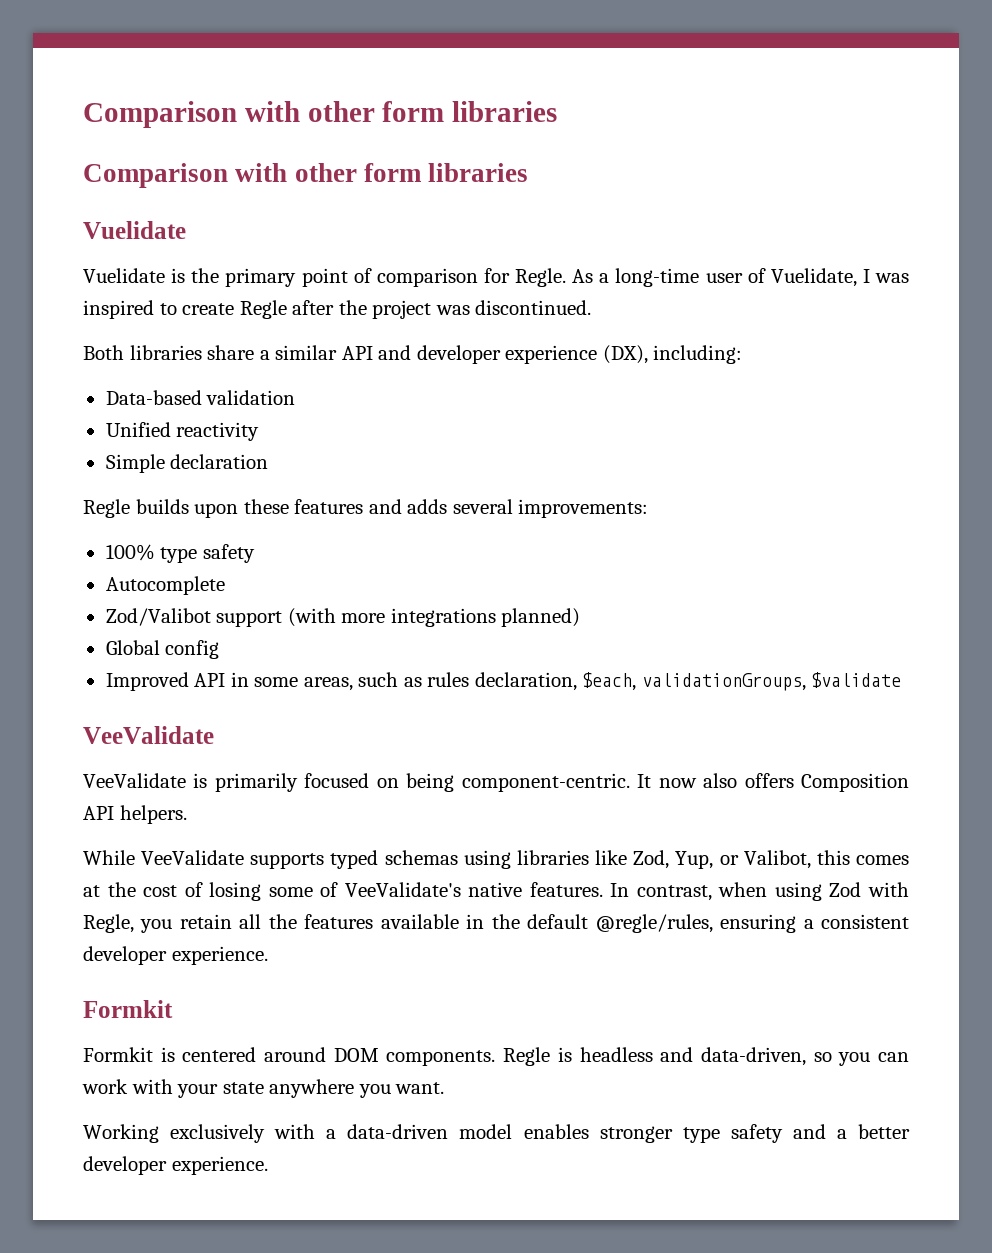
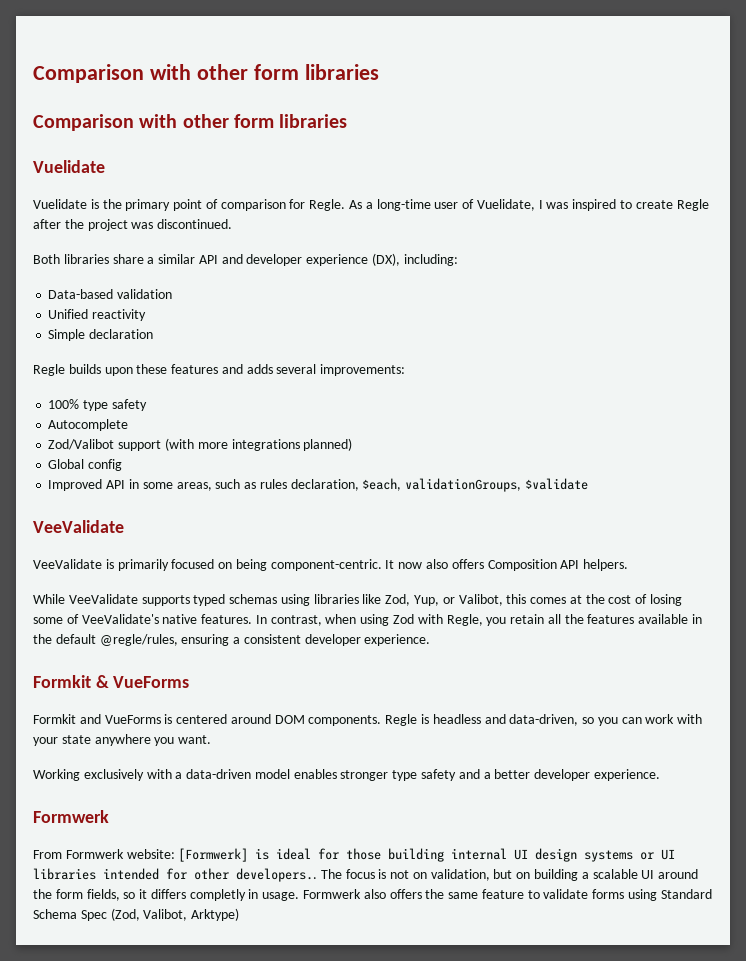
[83,1047,153,1062] // Formkit -> [95,675,190,688] [33,714,161,724] & VueForms // Formkit and VueForms
(268, 1165) none -> [33,810,109,823] [33,848,676,862] [33,868,699,882] [33,889,712,901] [33,908,240,921] // Formwerk // From Formwerk website: [Formwerk] is ideal for those building internal UI design systems or UI libraries intended for other developers.. The focus is not on validation, but on building a scalable UI around the form fields, so it differs completly in usage. Formwerk also offers the same feature to validate forms using Standard Schema Spec (Zod, Valibot, Arktype)

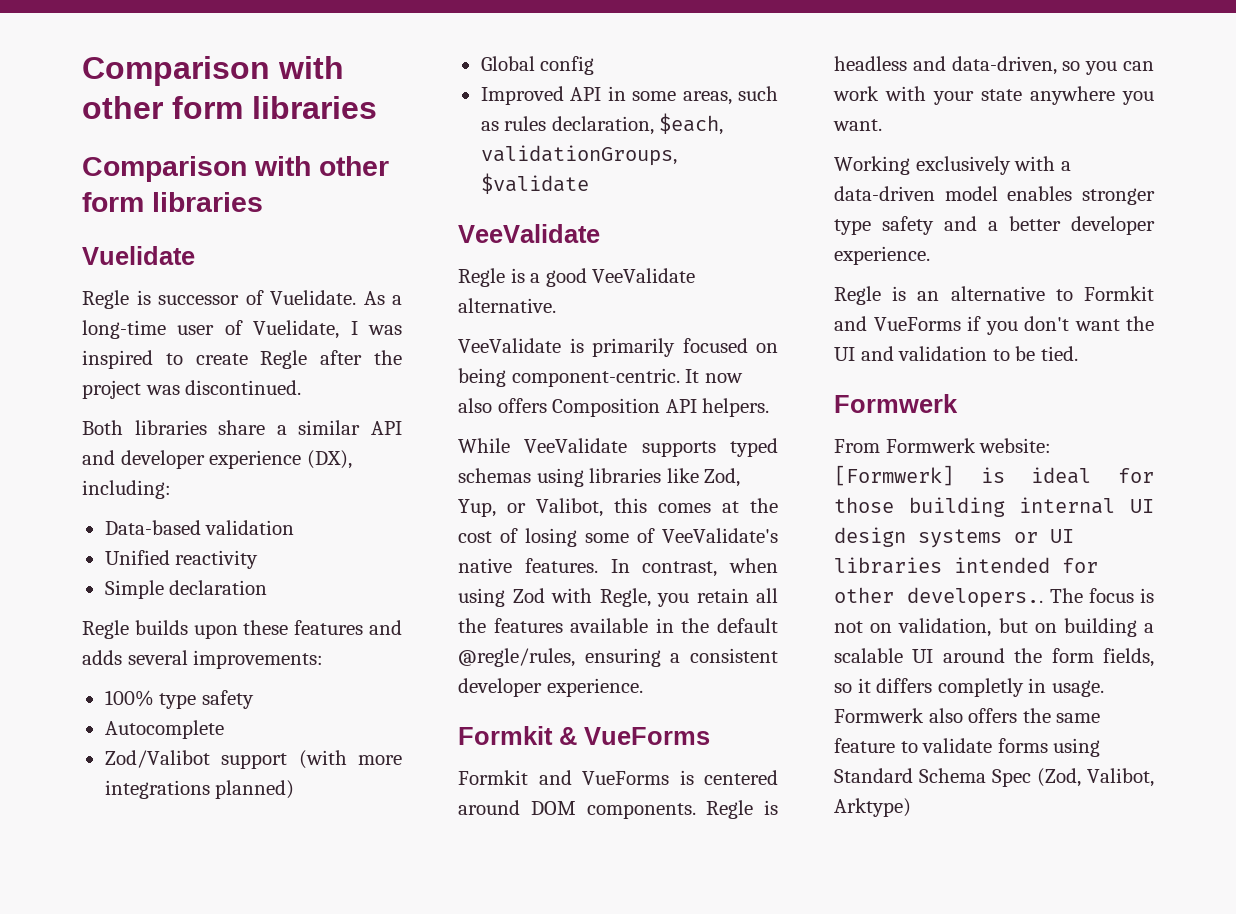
[33,199,346,211] Vuelidate is the primary point of comparison for Regle. -> [82,290,356,309] Regle is successor of Vuelidate.
(124, 526) none -> [458,268,696,287] [458,298,556,313] // Regle is a good VeeValidate alternative.
(660, 775) none -> [834,286,1154,305] [834,316,1154,335] [834,346,1078,361] // Regle is an alternative to Formkit and VueForms if you don't want the UI and validation to be tied.

